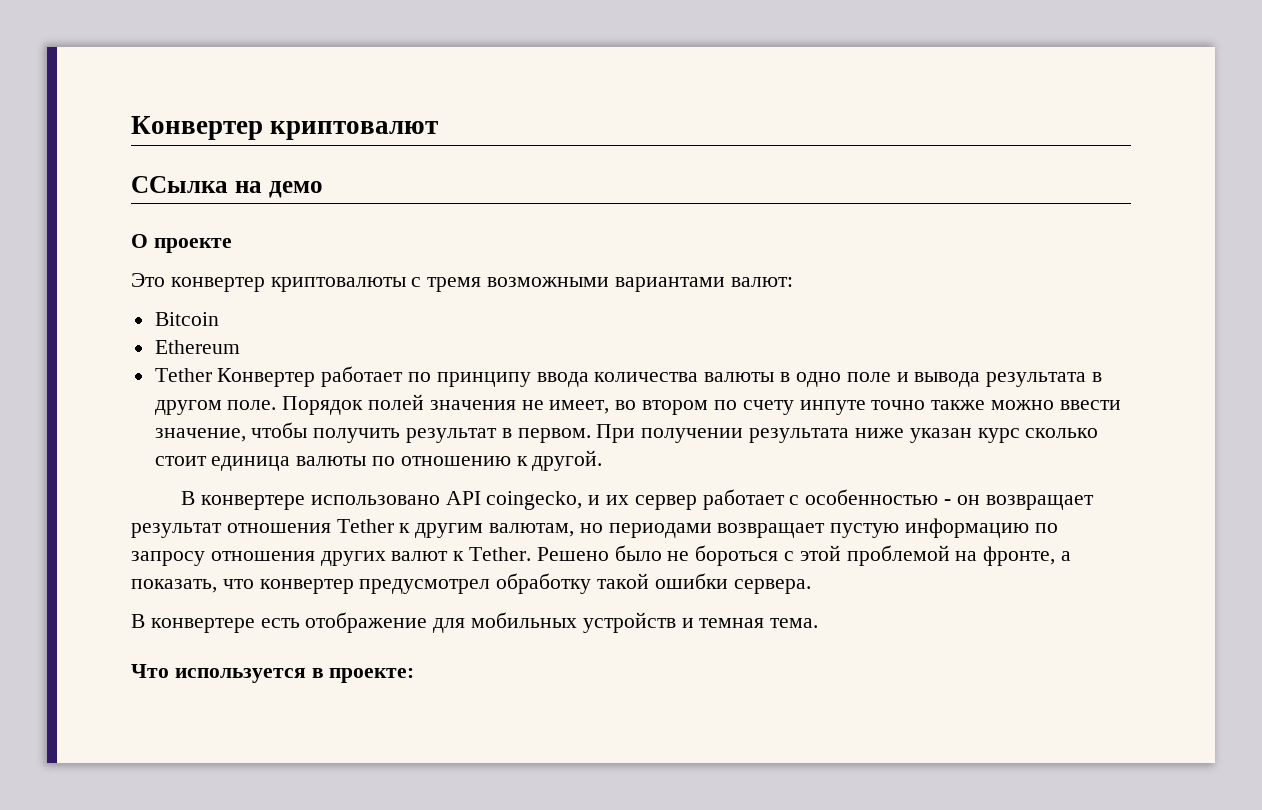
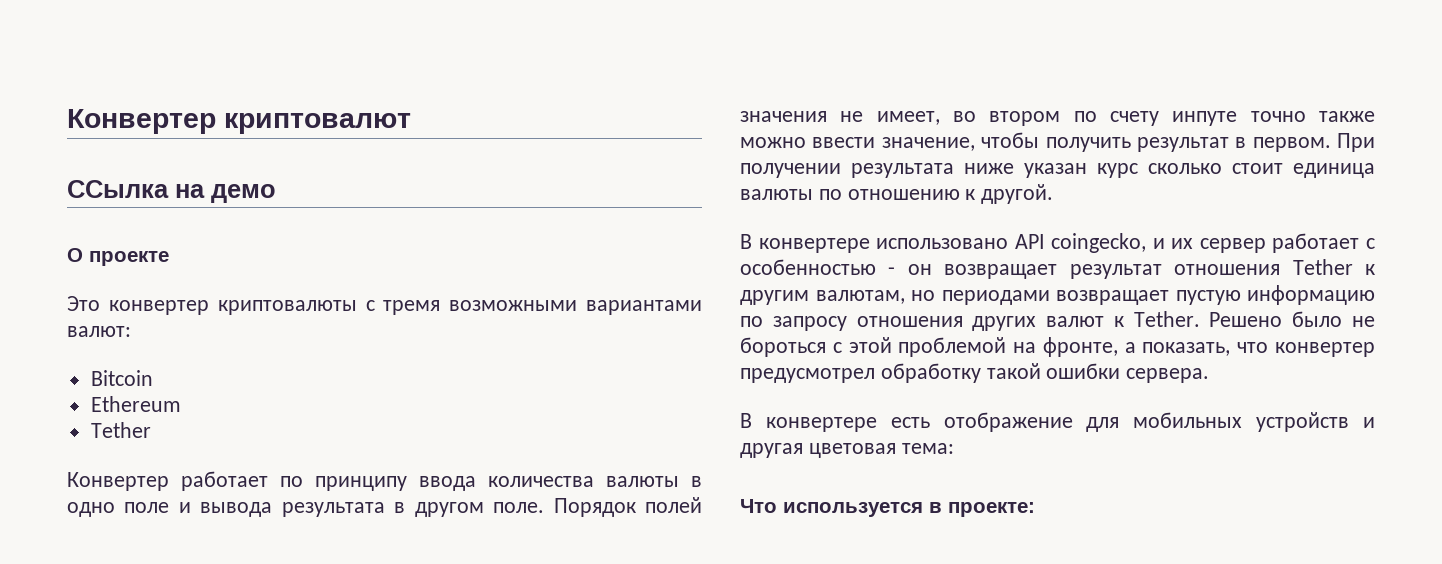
(212, 375) none -> (151, 430) //
[699,618,819,628] темная тема. -> [740,443,954,458] другая цветовая тема:

